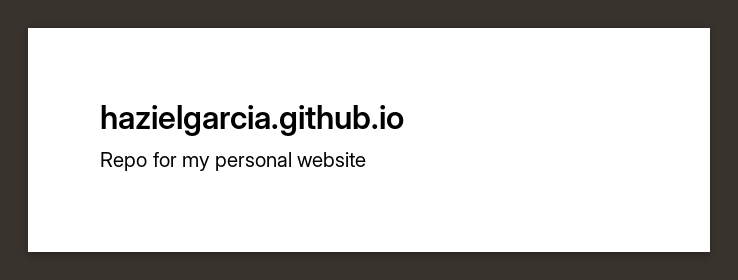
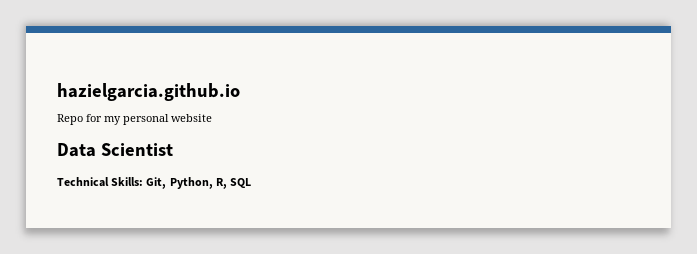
(367, 159) none -> [57,143,173,157] [57,177,252,189] // Data Scientist // Technical Skills: Git, Python, R, SQL

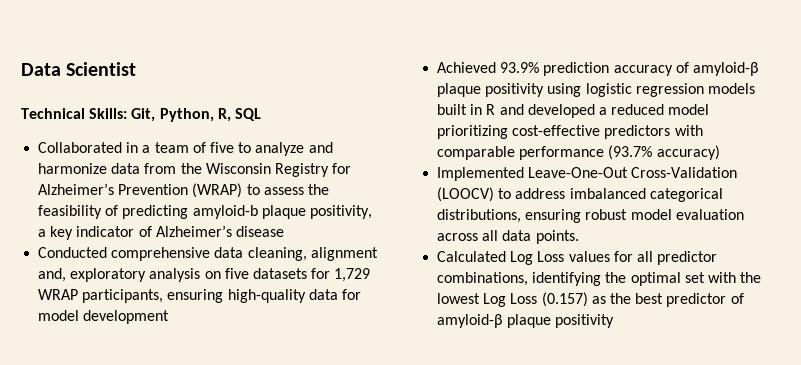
[57,83,240,101] [57,114,212,125] hazielgarcia.github.io // Repo for my personal website // -> (21, 69) none
(252, 183) none -> [38,142,333,156] [38,163,352,177] [38,183,329,198] [38,205,372,219] [38,225,284,240] [38,247,378,261] [38,268,371,282] [38,289,361,303] [38,310,170,324] [437,62,759,76] [437,83,755,97] [437,104,710,118] [437,125,703,139] [437,145,720,160] [437,167,738,181] [437,187,723,202] [437,209,744,223] [437,230,579,244] [437,251,718,265] [437,272,762,286] [437,292,744,307] [437,314,615,328] // Collaborated in a team of five to analyze and harmonize data from the Wisconsin Registry for Alzheimer’s Prevention (WRAP) to assess the feasibility of predicting amyloid-b plaque positivity, a key indicator of Alzheimer’s disease // Conducted comprehensive data cleaning, alignment and, exploratory analysis on five datasets for 1,729 WRAP participants, ensuring high-quality data for model development // Achieved 93.9% prediction accuracy of amyloid-β plaque positivity using logistic regression models built in R and developed a reduced model prioritizing cost-effective predictors with comparable performance (93.7% accuracy) // Implemented Leave-One-Out Cross-Validation (LOOCV) to address imbalanced categorical distributions, ensuring robust model evaluation across all data points. // Calculated Log Loss values for all predictor combinations, identifying the optimal set with the lowest Log Loss (0.157) as the best predictor of amyloid-β plaque positivity

